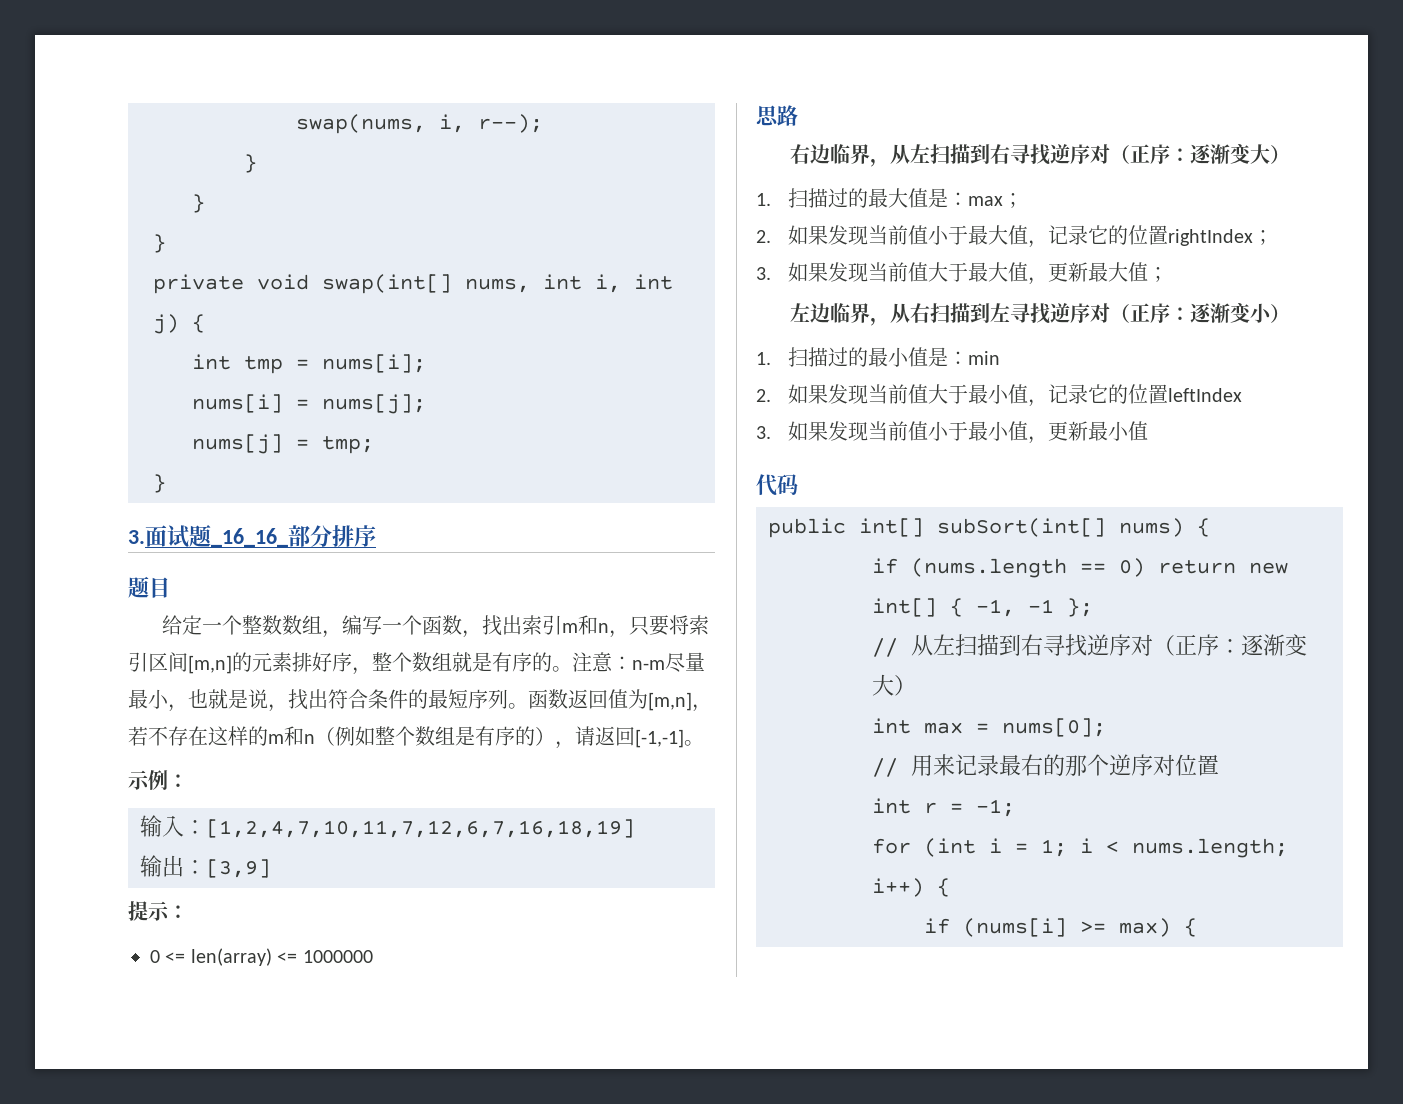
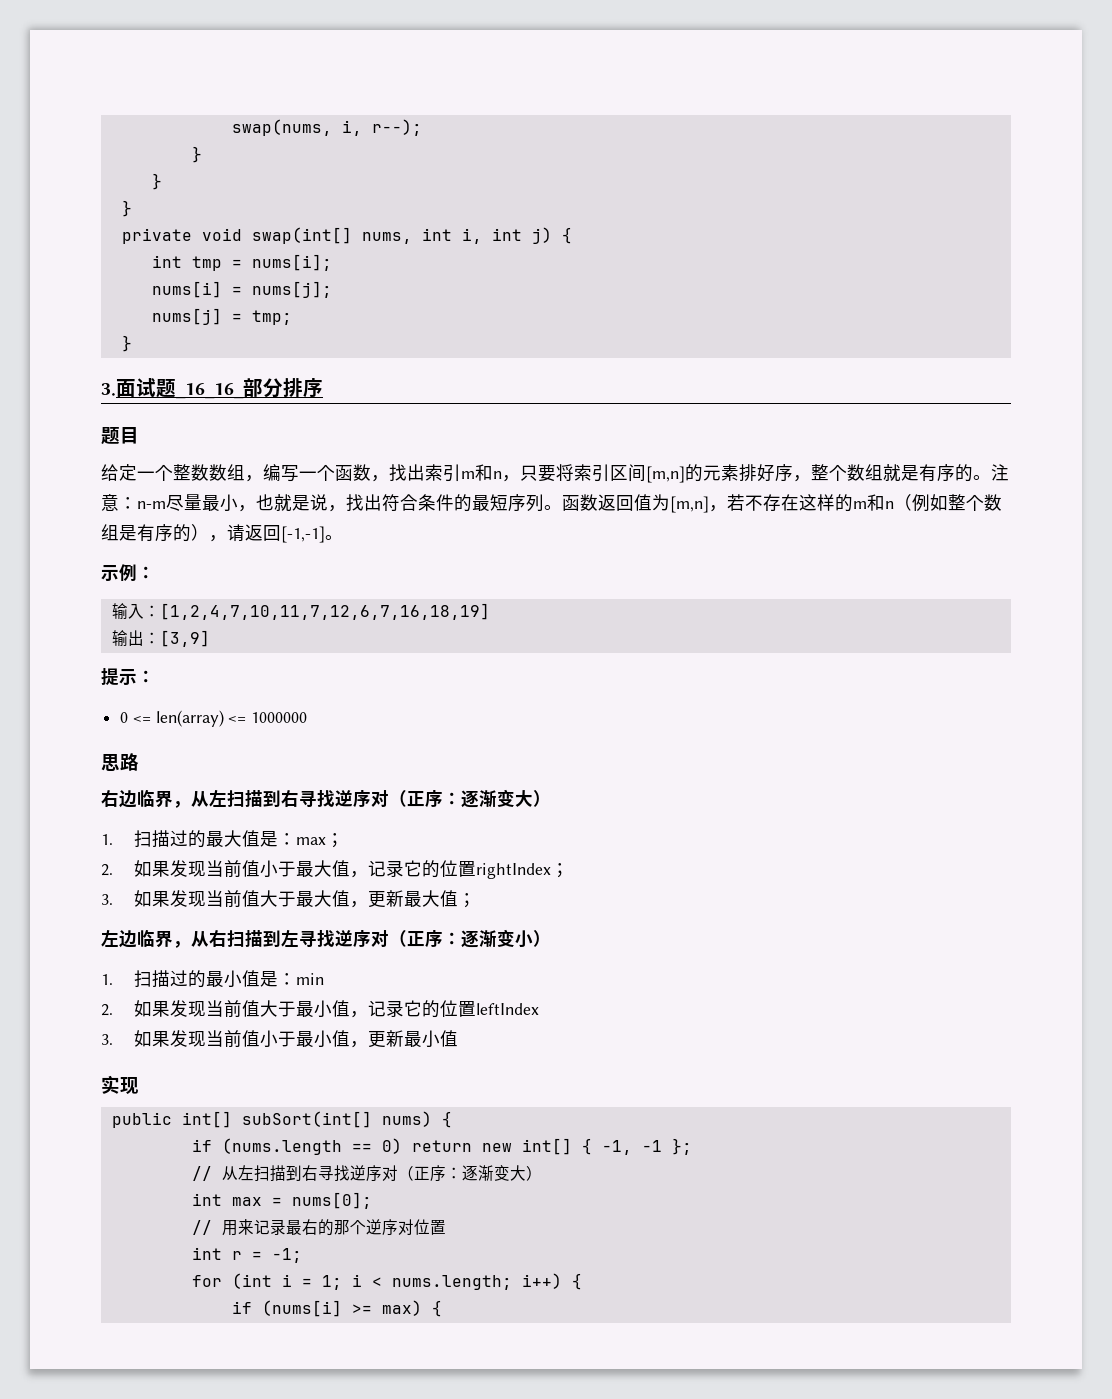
[756,474,798,496] 代码 -> [101,1075,139,1095] 实现

